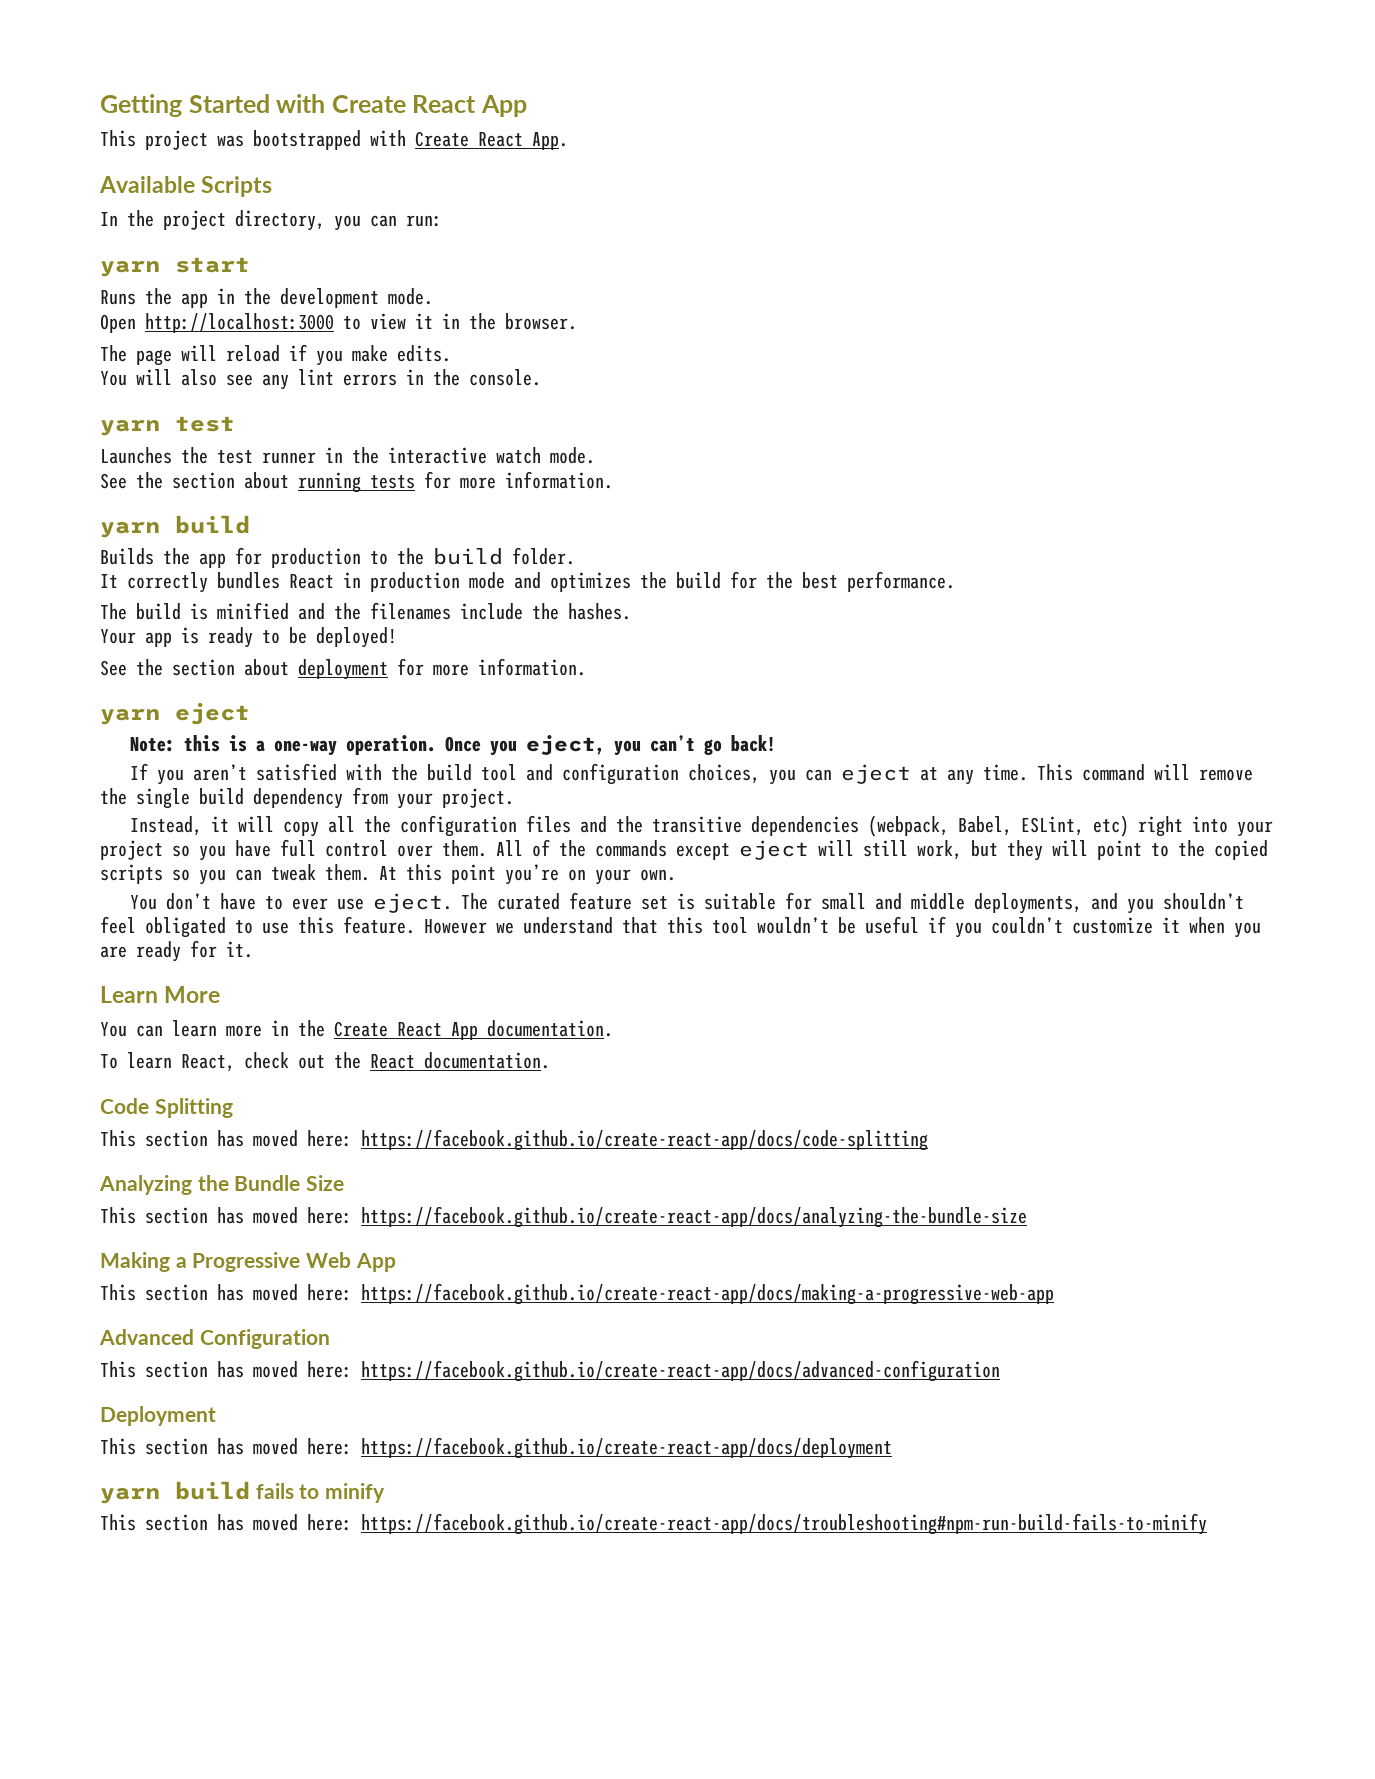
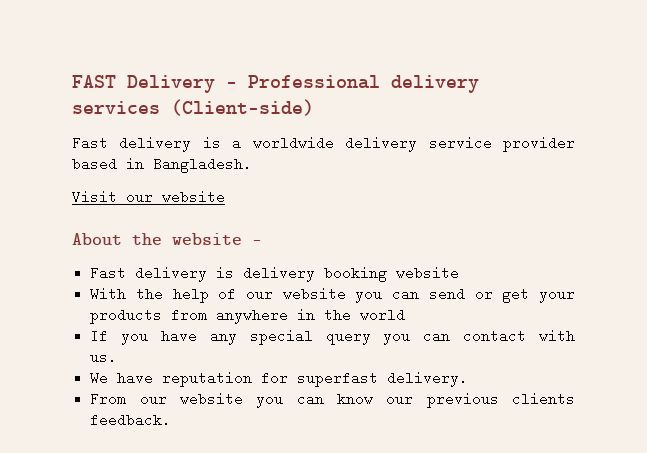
[100,94,528,117] [100,130,568,150] [99,176,273,197] [100,210,442,231] [100,257,250,277] [100,288,433,308] [100,313,577,333] [100,344,451,366] [100,369,541,390] [100,416,235,436] [100,447,595,464] [100,471,613,493] [100,515,250,538] [100,547,575,568] [100,571,955,593] [100,602,631,620] [100,627,397,648] [100,658,586,680] [100,702,250,725] [130,735,777,756] [130,763,1254,785] [100,787,514,809] [130,815,1274,837] [100,839,1268,861] [100,864,676,885] [130,892,1245,914] [100,916,1261,938] [100,940,253,962] [100,986,221,1003] [100,1020,613,1040] [100,1052,550,1072] [100,1098,233,1118] [100,1129,928,1151] [99,1175,345,1195] [100,1206,1027,1228] [100,1252,396,1272] [100,1283,1054,1305] [99,1329,330,1349] [100,1360,1000,1382] [100,1406,216,1426] [100,1437,892,1459] [100,1481,386,1504] [100,1513,1207,1535] Getting Started with Create React App // This project was bootstrapped with Create React App. // Available Scripts // In the project directory, you can run: // yarn start // Runs the app in the development mode. // Open http://localhost:3000 to view it in the browser. // The page will reload if you make edits. // You will also see any lint errors in the console. // yarn test // Launches the test runner in the interactive watch mode. // See the section about running tests for more information. // yarn build // Builds the app for production to the build folder. // It correctly bundles React in production mode and optimizes the build for the best performance. // The build is minified and the filenames include the hashes. // Your app is ready to be deployed! // See the section about deployment for more information. // yarn eject // Note: this is a one-way operation. Once you eject, you can’t go back! // If you aren’t satisfied with the build tool and configuration choices, you can eject at any time. This command will remove the single build dependency from your project. // Instead, it will copy all the configuration files and the transitive dependencies (webpack, Babel, ESLint, etc) right into your project so you have full control over them. All of the commands except eject will still work, but they will point to the copied scripts so you can tweak them. At this point you’re on your own. // You don’t have to ever use eject. The curated feature set is suitable for small and middle deployments, and you shouldn’t feel obligated to use this feature. However we understand that this tool wouldn’t be useful if you couldn’t customize it when you are ready for it. // Learn More // You can learn more in the Create React App documentation. // To learn React, check out the React documentation. // Code Splitting // This section has moved here: https://facebook.github.io/create-react-app/docs/code-splitting // Analyzing the Bundle Size // This section has moved here: https://facebook.github.io/create-react-app/docs/analyzing-the-bundle-size // Making a Progressive Web App // This section has moved here: https://facebook.github.io/create-react-app/docs/making-a-progressive-web-app // Advanced Configuration // This section has moved here: https://facebook.github.io/create-react-app/docs/advanced-configuration // Deployment // This section has moved here: https://facebook.github.io/create-react-app/docs/deployment // yarn build fails to minify // This section has moved here: https://facebook.github.io/create-react-app/docs/troubleshooting#npm-run-build-fails-to-minify -> [72,75,479,93] [72,99,314,116] [72,136,575,152] [72,157,252,173] [72,190,225,204] [72,233,262,245] [90,266,460,282] [90,287,575,303] [90,308,406,324] [90,329,575,345] [90,350,118,364] [90,371,469,387] [90,392,575,408] [90,413,172,427] FAST Delivery - Professional delivery services (Client-side) // Fast delivery is a worldwide delivery service provider based in Bangladesh. // Visit our website // About the website - // Fast delivery is delivery booking website // With the help of our website you can send or get your products from anywhere in the world // If you have any special query you can contact with us. // We have reputation for superfast delivery. // From our website you can know our previous clients feedback.

